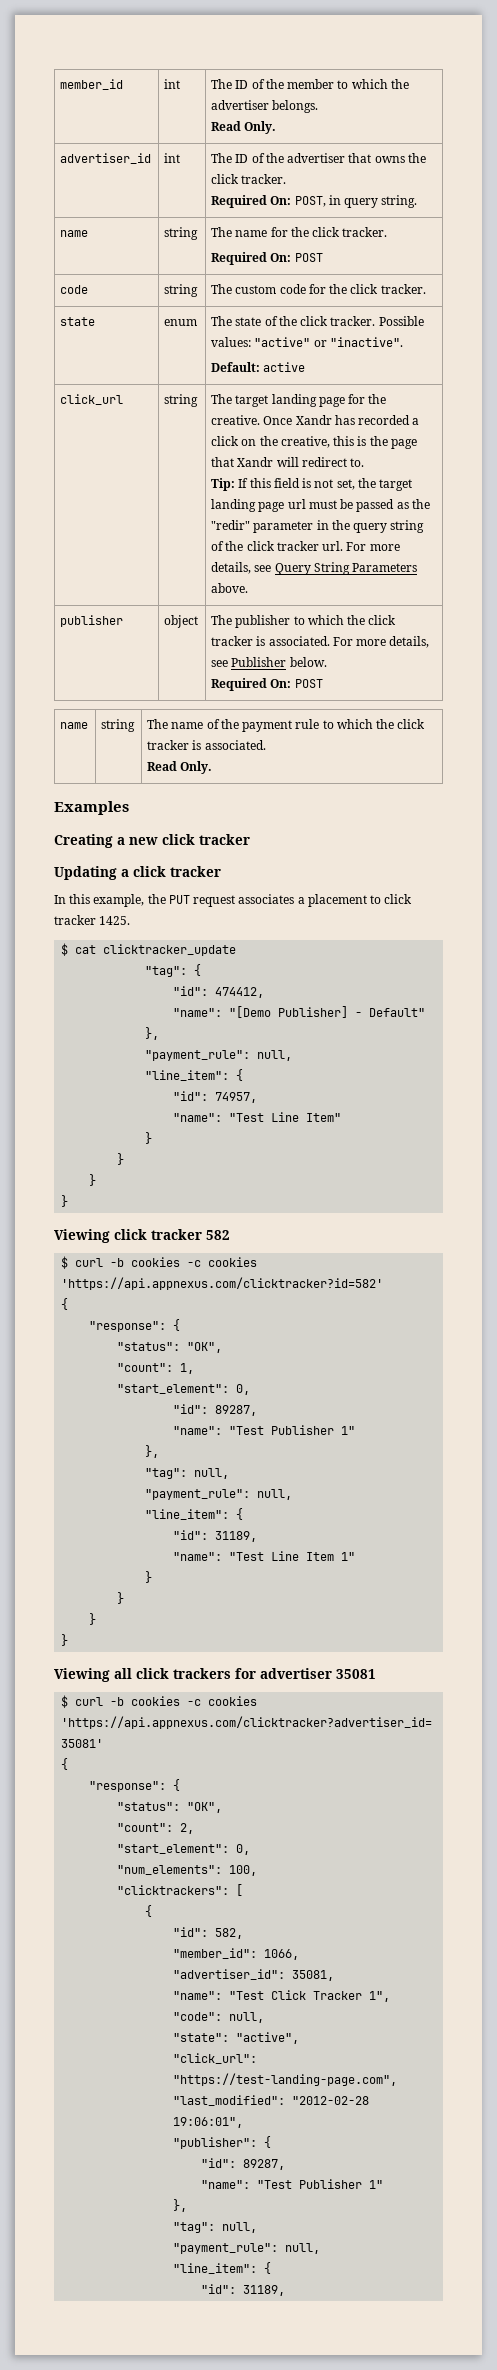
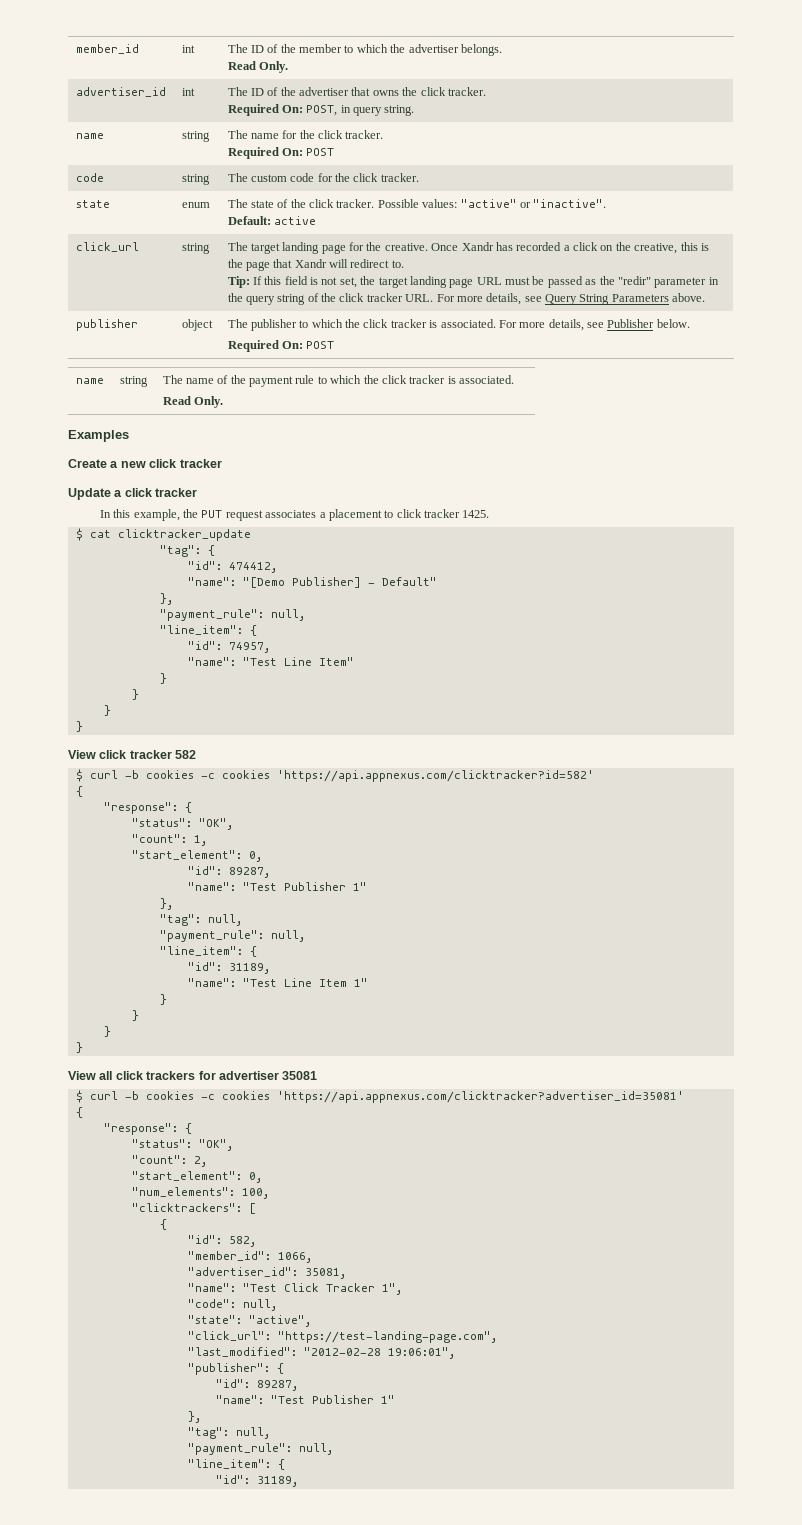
[287,499,306,509] url -> [476,277,502,285] URL
[322,541,344,551] url. -> [405,294,434,302] URL.
[54,834,113,848] Creating -> [68,459,107,468] Create
[54,866,117,880] Updating -> [68,488,111,500] Update
[54,1229,110,1243] Viewing -> [68,750,96,759] View
[54,1668,110,1682] Viewing -> [68,1071,96,1080] View

